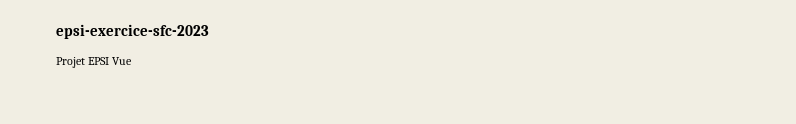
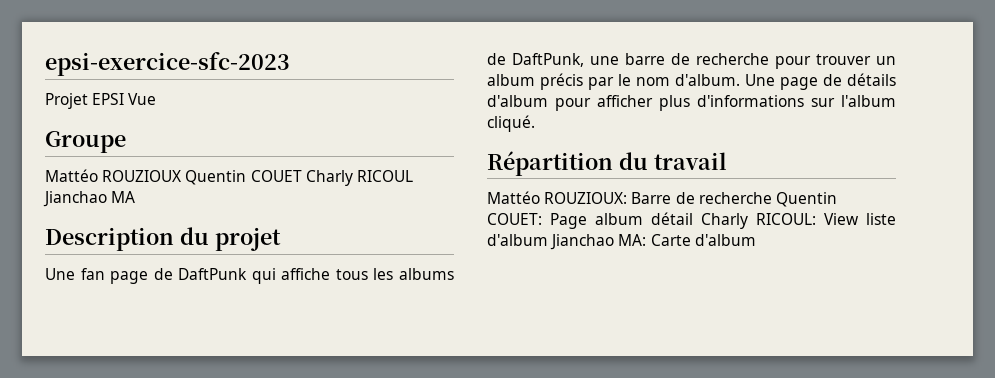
(133, 61) none -> [45,131,126,153] [45,169,413,186] [43,191,136,207] [45,227,281,251] [45,268,454,284] [487,53,896,69] [487,73,896,90] [487,95,896,111] [487,115,535,132] [487,151,727,176] [487,191,837,207] [487,212,896,229] [487,234,756,250] // Groupe // Mattéo ROUZIOUX Quentin COUET Charly RICOUL Jianchao MA // Description du projet // Une fan page de DaftPunk qui affiche tous les albums de DaftPunk, une barre de recherche pour trouver un album précis par le nom d'album. Une page de détails d'album pour afficher plus d'informations sur l'album cliqué. // Répartition du travail // Mattéo ROUZIOUX: Barre de recherche Quentin COUET: Page album détail Charly RICOUL: View liste d'album Jianchao MA: Carte d'album

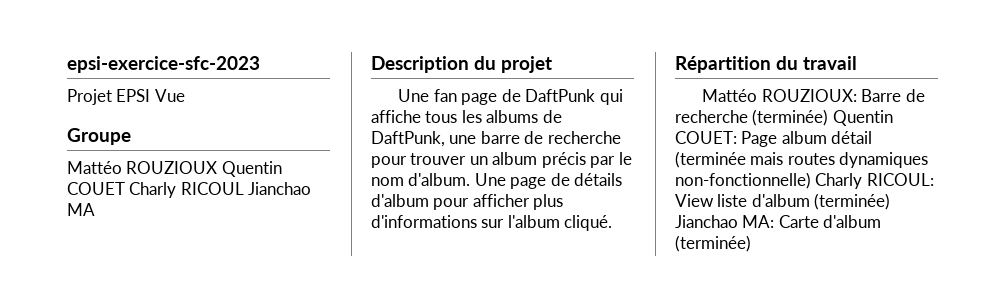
(772, 198) none -> [752,109,829,126] (terminée)
(693, 218) none -> [675,151,929,168] [675,172,811,189] (terminée mais routes dynamiques non-fonctionnelle)
(548, 240) none -> [814,193,891,210] (terminée)
(756, 240) none -> [675,235,751,252] (terminée)

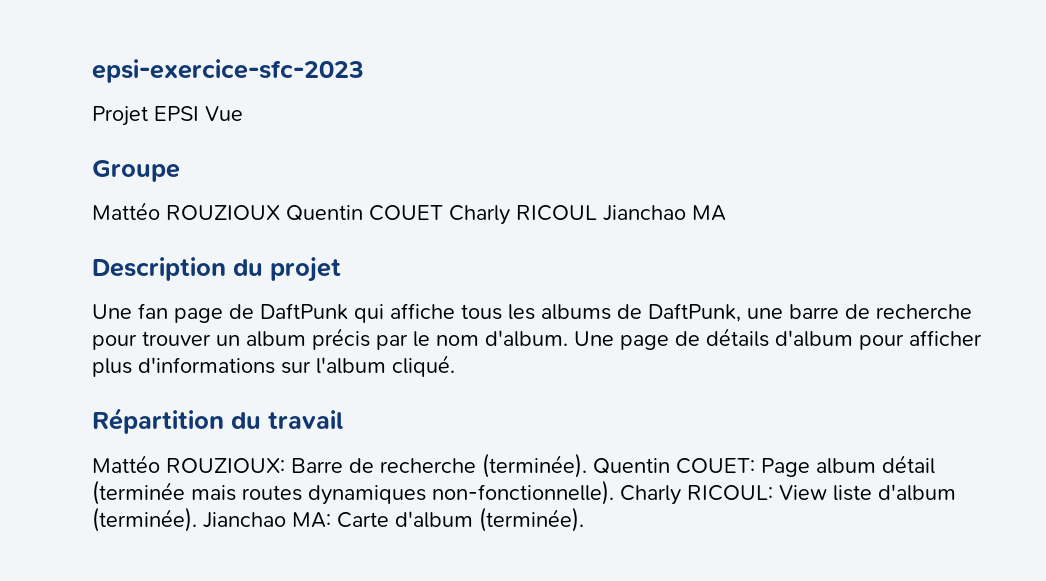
[752,109,829,126] (terminée) -> [482,453,587,478] (terminée).
[675,172,811,189] non-fonctionnelle) -> [432,480,614,505] non-fonctionnelle).
[814,193,891,210] (terminée) -> [92,507,197,532] (terminée).
[675,235,751,252] (terminée) -> [479,507,584,532] (terminée).

